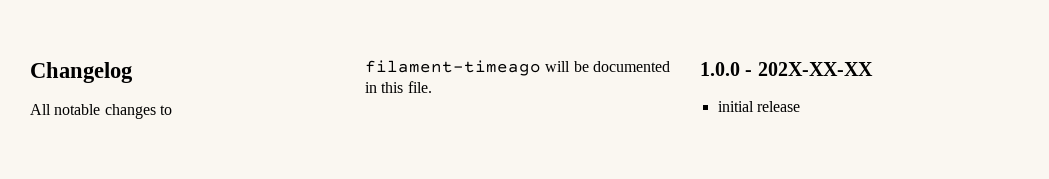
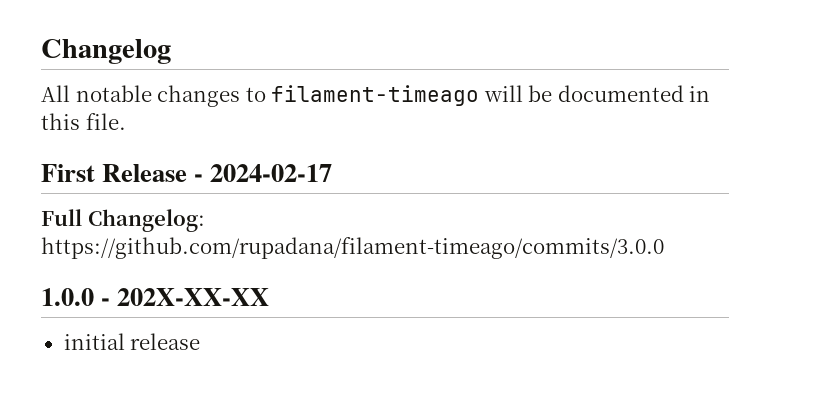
(432, 87) none -> [41,164,333,182] [41,209,205,232] [41,237,664,259] // First Release - 2024-02-17 // Full Changelog: https://github.com/rupadana/filament-timeago/commits/3.0.0

